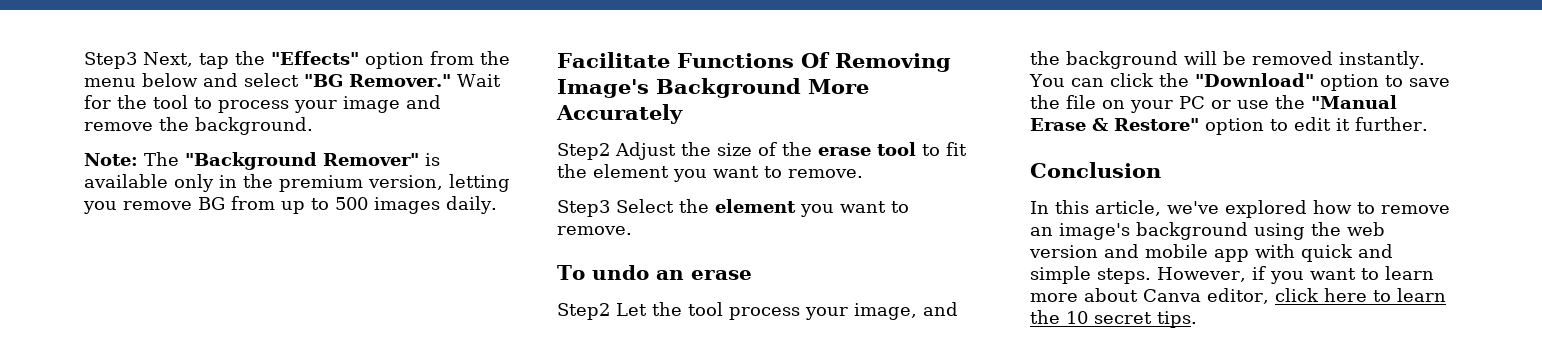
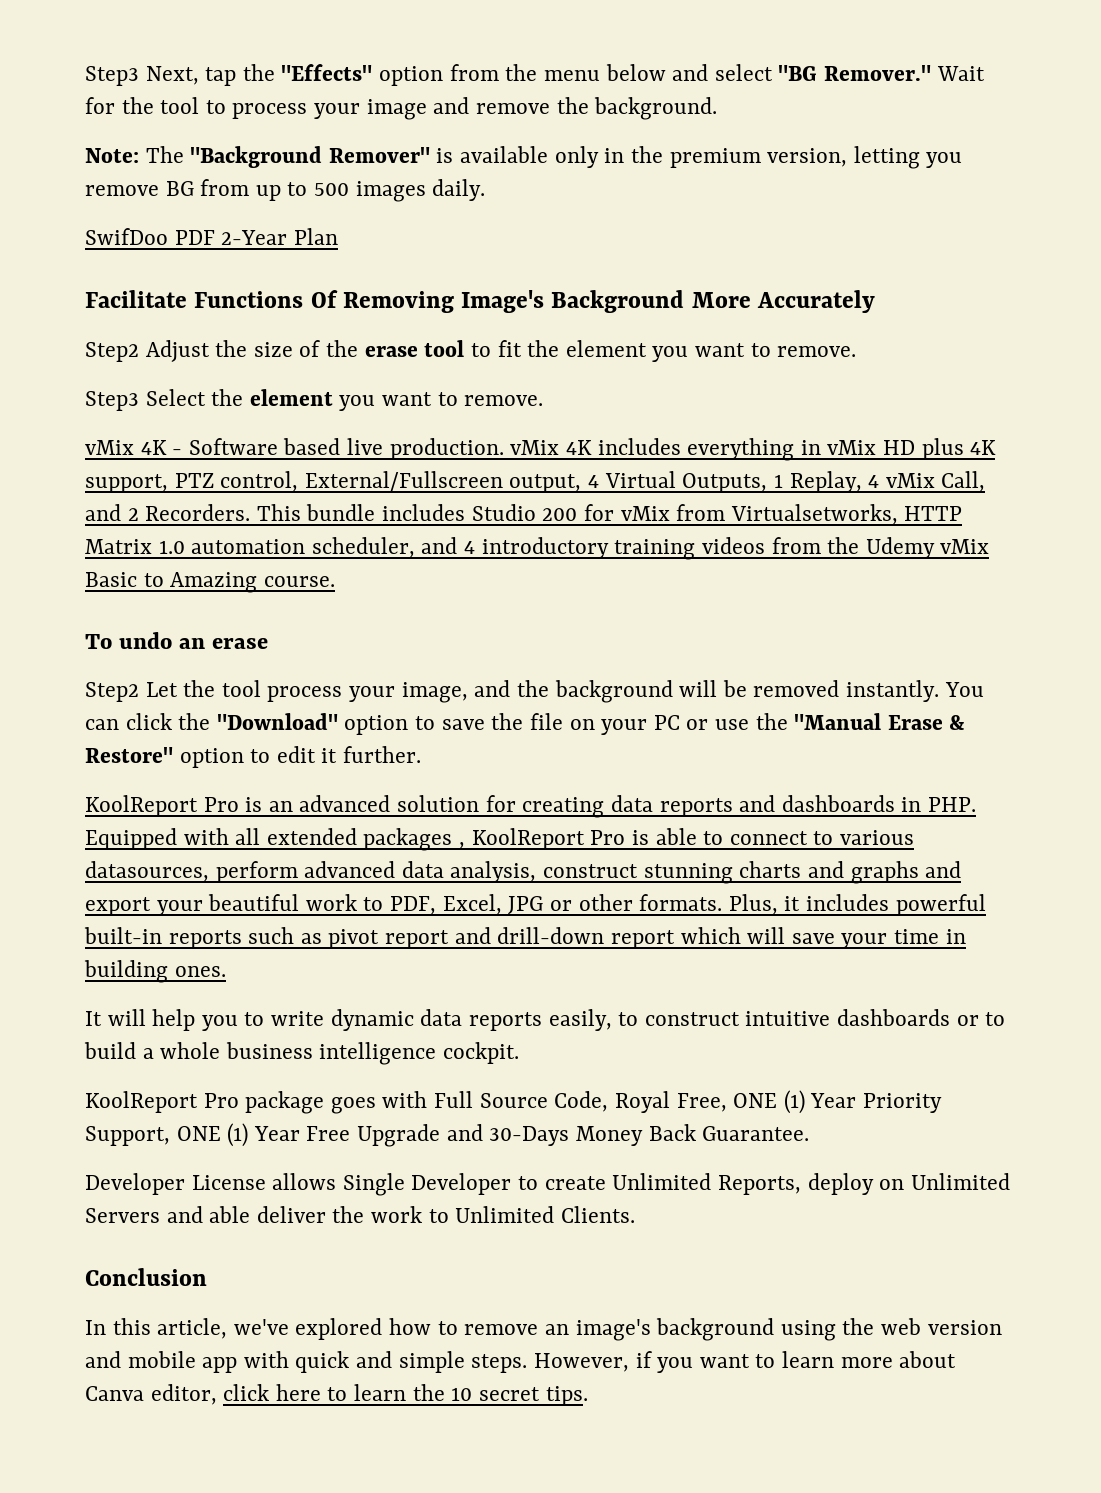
(497, 205) none -> [85,228,338,245] // SwifDoo PDF 2-Year Plan
(632, 230) none -> [85,438,997,461] [85,471,986,493] [85,504,963,525] [85,537,990,560] [85,572,335,593] // vMix 4K - Software based live production. vMix 4K includes everything in vMix HD plus 4K support, PTZ control, External/Fullscreen output, 4 Virtual Outputs, 1 Replay, 4 vMix Call, and 2 Recorders. This bundle includes Studio 200 for vMix from Virtualsetworks, HTTP Matrix 1.0 automation scheduler, and 4 introductory training videos from the Udemy vMix Basic to Amazing course.
(1428, 124) none -> [85,795,976,818] [85,828,914,851] [85,861,962,884] [85,894,986,916] [84,927,966,949] [84,960,226,983] [85,1009,1006,1031] [84,1042,520,1065] [85,1090,942,1114] [85,1123,810,1147] [85,1173,1010,1196] [85,1206,635,1223] // KoolReport Pro is an advanced solution for creating data reports and dashboards in PHP. Equipped with all extended packages , KoolReport Pro is able to connect to various datasources, perform advanced data analysis, construct stunning charts and graphs and export your beautiful work to PDF, Excel, JPG or other formats. Plus, it includes powerful built-in reports such as pivot report and drill-down report which will save your time in building ones. // It will help you to write dynamic data reports easily, to construct intuitive dashboards or to build a whole business intelligence cockpit. // KoolReport Pro package goes with Full Source Code, Royal Free, ONE (1) Year Priority Support, ONE (1) Year Free Upgrade and 30-Days Money Back Guarantee. // Developer License allows Single Developer to create Unlimited Reports, deploy on Unlimited Servers and able deliver the work to Unlimited Clients.

